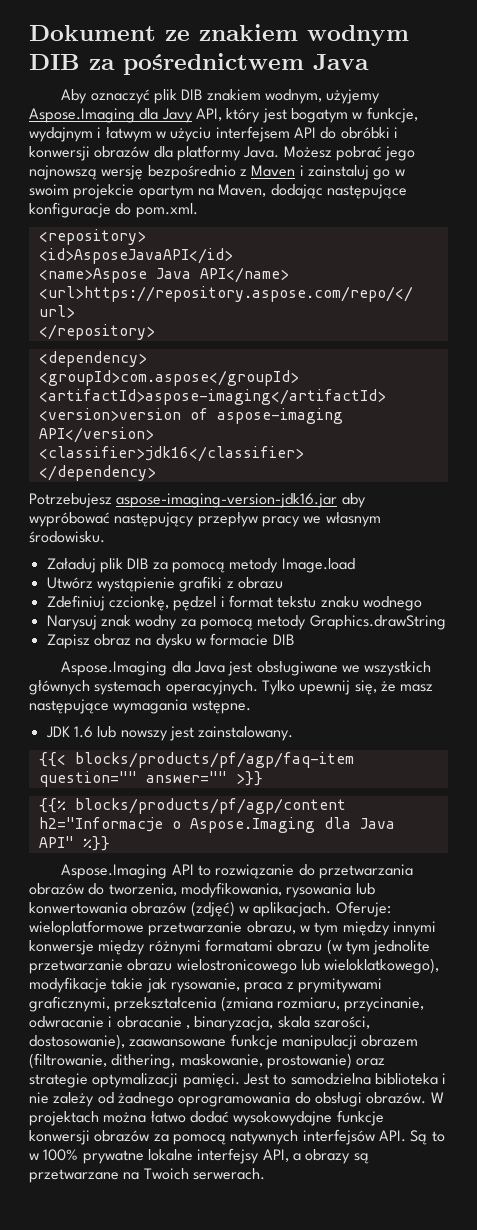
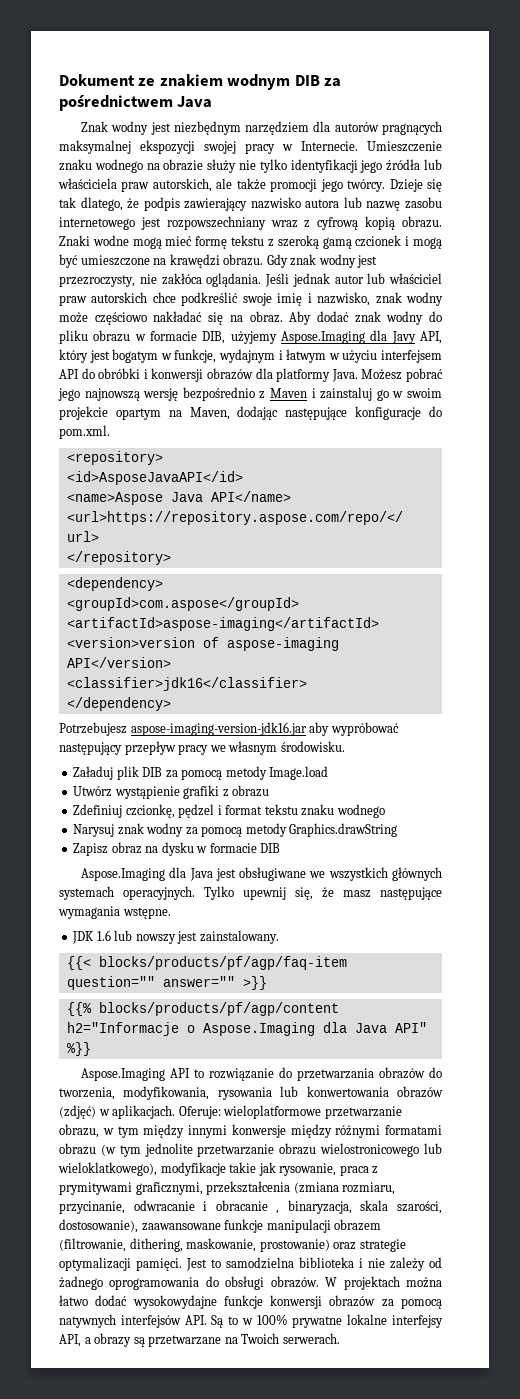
[61,89,323,104] Aby oznaczyć plik DIB znakiem wodnym, -> [80,121,442,135] [59,140,442,154] [59,159,443,173] [58,178,443,192] [59,197,442,211] [59,216,442,230] [59,235,442,249] [59,254,378,268] [59,273,442,287] [59,292,444,306] [59,311,442,325] [59,330,226,344] Znak wodny jest niezbędnym narzędziem dla autorów pragnących maksymalnej ekspozycji swojej pracy w Internecie. Umieszczenie znaku wodnego na obrazie służy nie tylko identyfikacji jego źródła lub właściciela praw autorskich, ale także promocji jego twórcy. Dzieje się tak dlatego, że podpis zawierający nazwisko autora lub nazwę zasobu internetowego jest rozpowszechniany wraz z cyfrową kopią obrazu. Znaki wodne mogą mieć formę tekstu z szeroką gamą czcionek i mogą być umieszczone na krawędzi obrazu. Gdy znak wodny jest przezroczysty, nie zakłóca oglądania. Jeśli jednak autor lub właściciel praw autorskich chce podkreślić swoje imię i nazwisko, znak wodny może częściowo nakładać się na obraz. Aby dodać znak wodny do pliku obrazu w formacie DIB,

